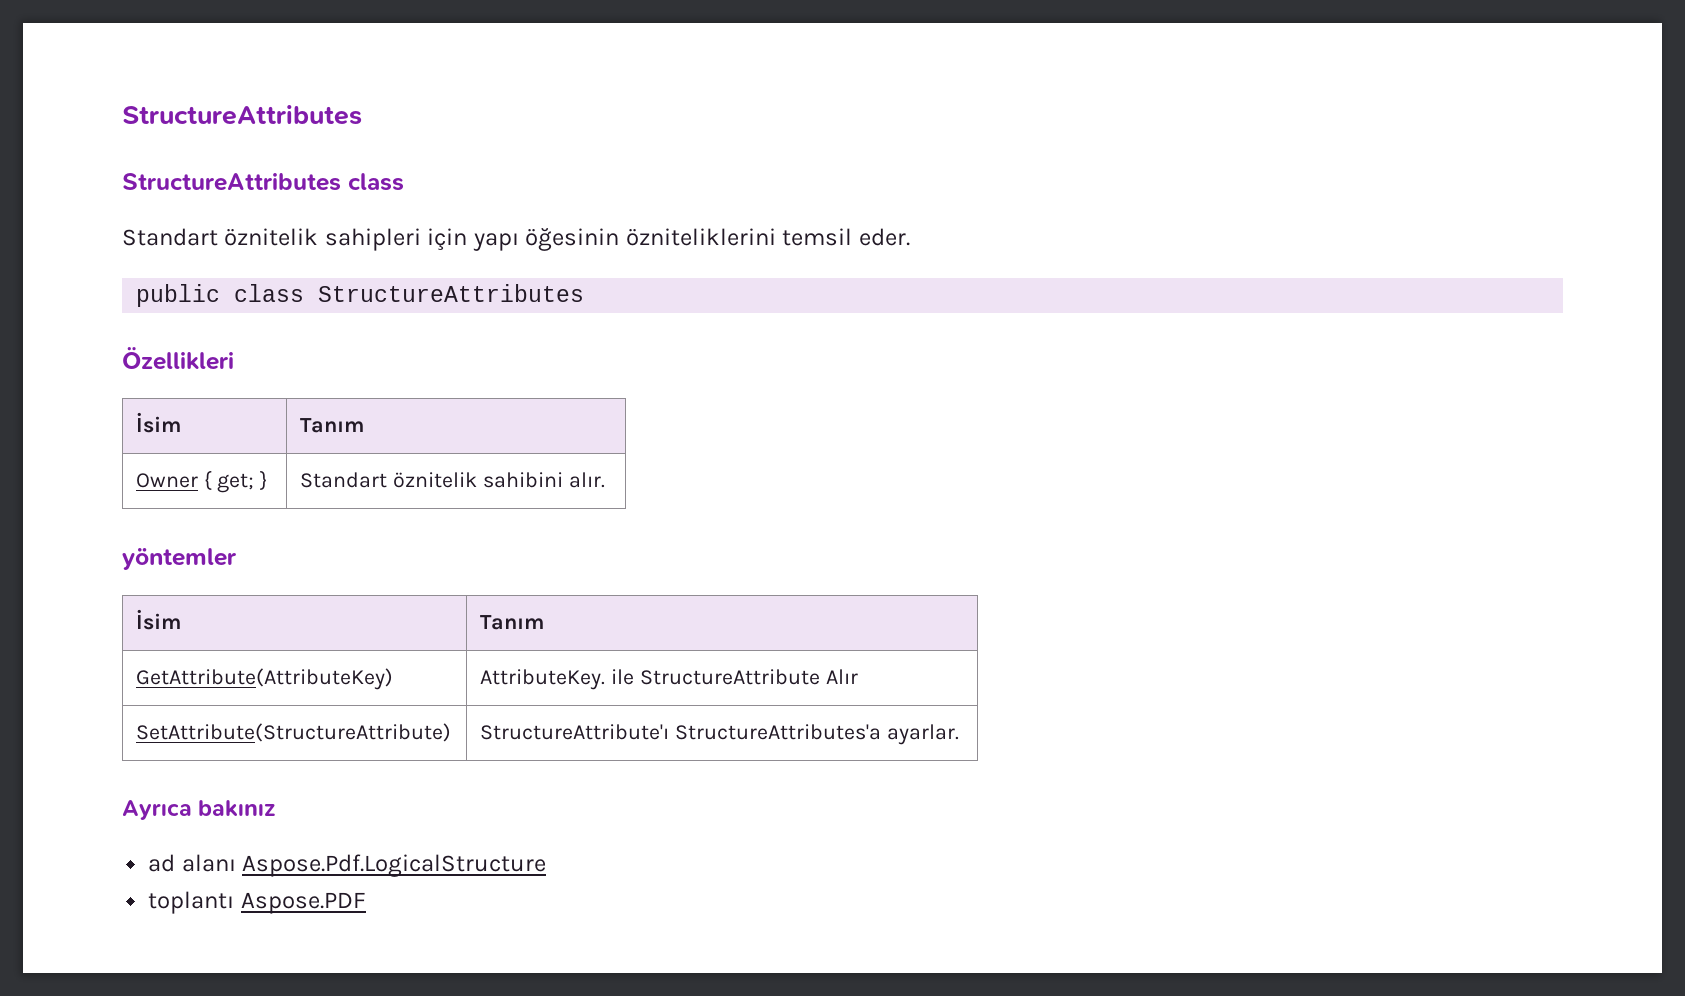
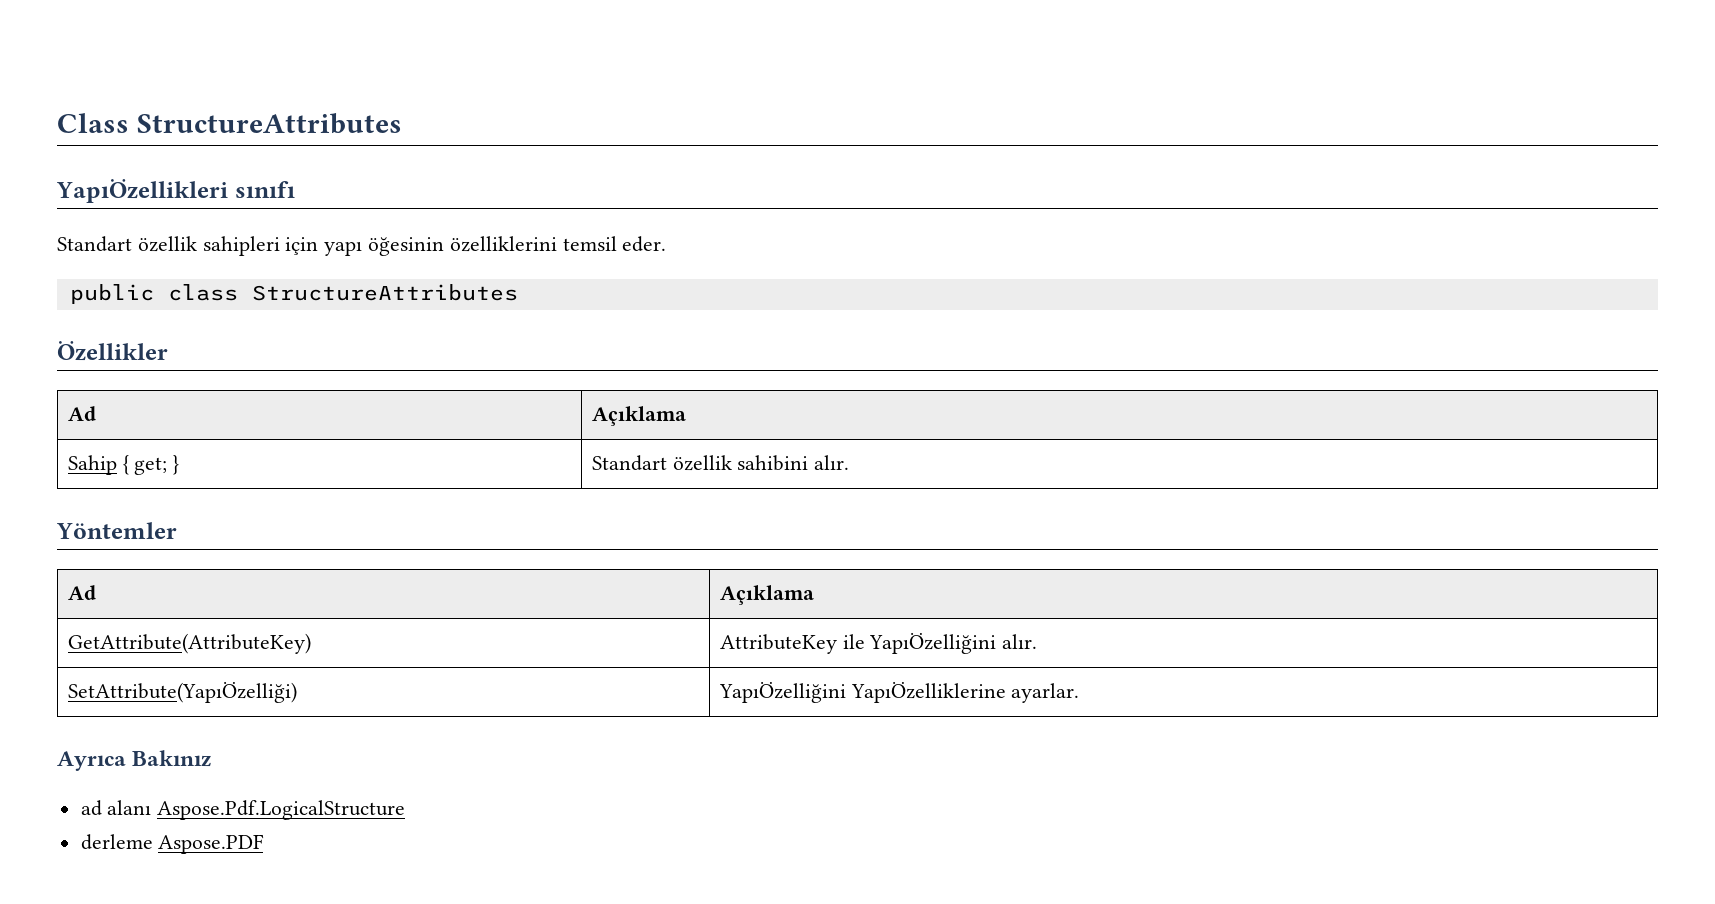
[122,105,362,125] [122,173,404,191] [122,228,319,246] StructureAttributes // StructureAttributes class // Standart öznitelik -> [57,113,402,134] [56,179,295,203] [57,236,197,252] Class StructureAttributes // YapıÖzellikleri sınıfı // Standart özellik
[625,228,776,246] özniteliklerini -> [449,236,557,252] özelliklerini
[122,347,234,370] [136,412,182,433] [300,418,365,433] [136,473,199,488] Özellikleri // İsim | Tanım // Owner -> [57,341,168,361] [67,406,96,421] [591,406,686,426] [67,455,117,475] Özellikler // Ad | Açıklama // Sahip
[392,472,477,488] öznitelik -> [672,455,732,471] özellik
[122,548,237,570] [136,609,182,630] [480,615,545,630] [136,668,394,690] [480,669,858,690] [136,723,452,742] [480,724,881,740] yöntemler // İsim | Tanım // GetAttribute(AttributeKey) | AttributeKey. ile StructureAttribute Alır // SetAttribute(StructureAttribute) | StructureAttribute'ı StructureAttributes'a -> [56,522,177,539] [67,585,96,600] [719,585,814,605] [67,633,311,654] [719,632,1038,654] [67,681,297,703] [718,681,1006,703] Yöntemler // Ad | Açıklama // GetAttribute(AttributeKey) | AttributeKey ile YapıÖzelliğini alır. // SetAttribute(YapıÖzelliği) | YapıÖzelliğini YapıÖzelliklerine
[198,800,276,817] bakınız -> [132,750,212,767] Bakınız
[148,891,235,914] toplantı -> [80,834,153,850] derleme

